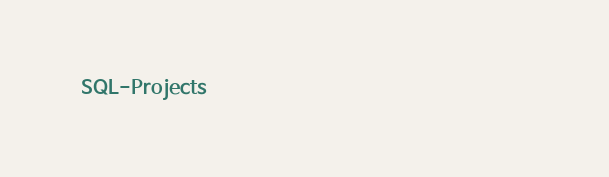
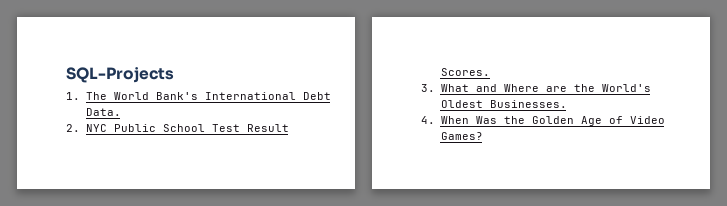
(207, 89) none -> [66,92,331,100] [85,108,121,116] [66,124,289,132] [440,68,490,76] [421,84,651,92] [440,100,567,108] [421,116,665,126] [440,132,483,140] // 1. The World Bank's International Debt Data. // 2. NYC Public School Test Result Scores. // 3. What and Where are the World's Oldest Businesses. // 4. When Was the Golden Age of Video Games?

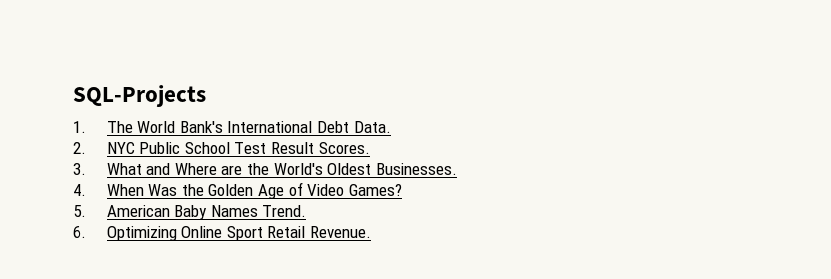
(483, 136) none -> [73,205,307,220] [73,226,372,241] // 5. American Baby Names Trend. // 6. Optimizing Online Sport Retail Revenue.

